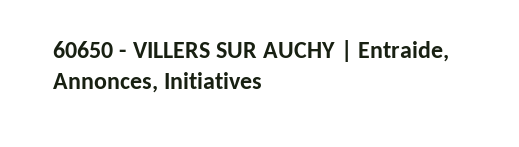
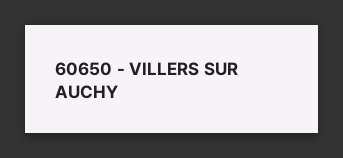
[340,40,450,62] [53,72,263,93] | Entraide, Annonces, Initiatives -> (118, 92) none

